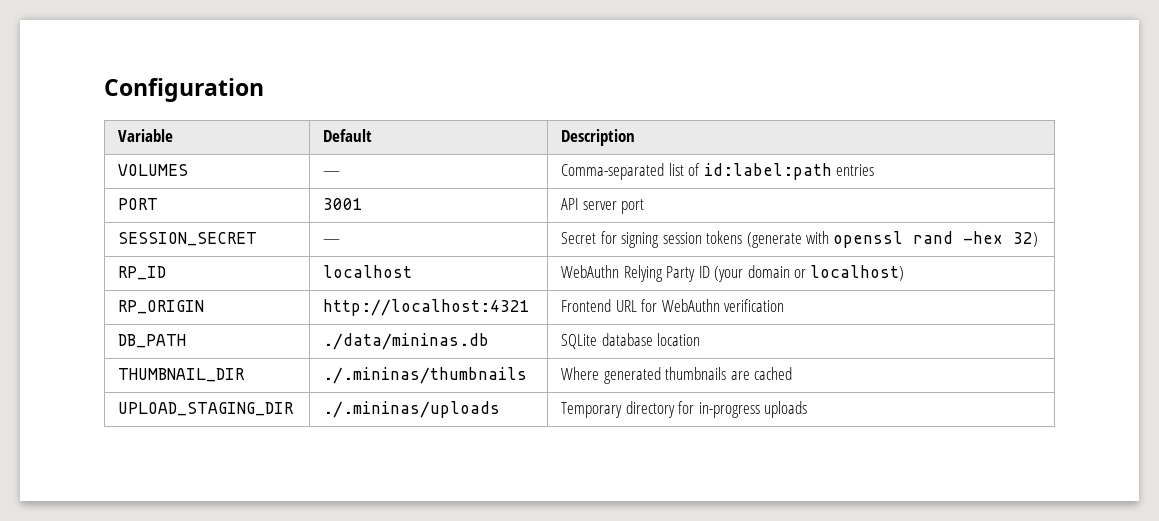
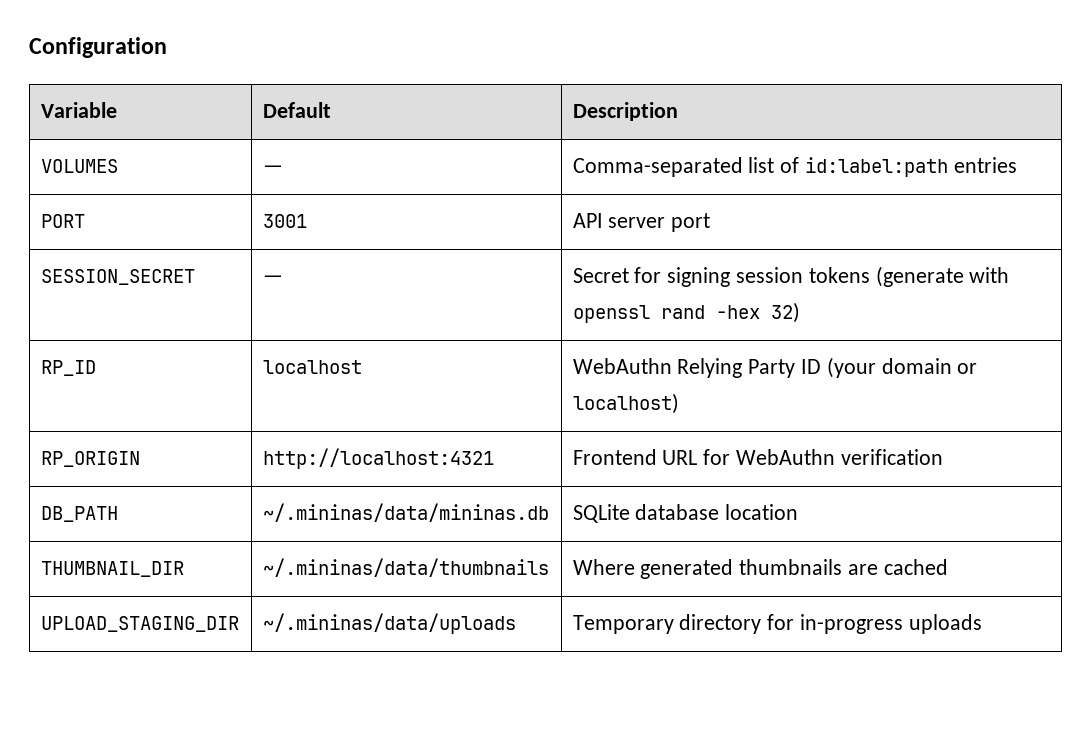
[323,333,490,350] ./data/mininas.db -> [262,503,549,522] ~/.mininas/data/mininas.db
[323,367,528,384] ./.mininas/thumbnails -> [262,558,549,577] ~/.mininas/data/thumbnails
[323,401,501,418] ./.mininas/uploads -> [262,613,516,634] ~/.mininas/data/uploads

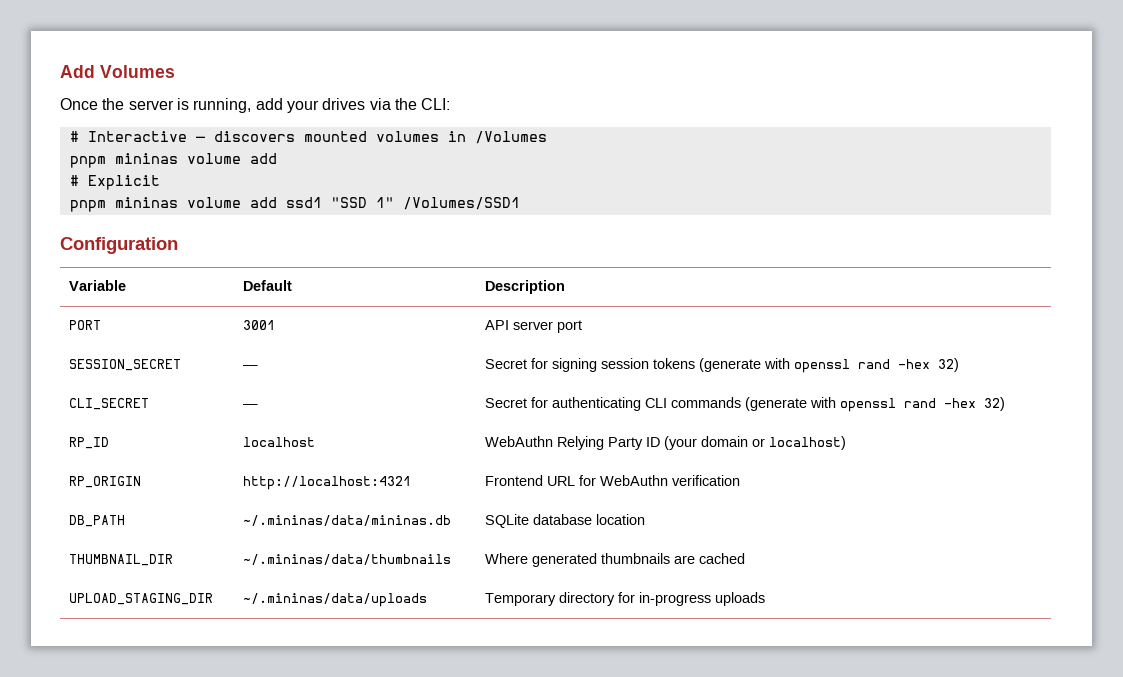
[29,37,167,58] [40,102,117,118] [262,102,331,118] [572,102,678,121] [40,159,118,173] [262,165,283,173] [572,157,1017,177] Configuration // Variable | Default | Description // VOLUMES | — | Comma-separated list of id:label:path entries -> [60,65,175,78] [60,98,451,113] [69,131,547,144] [69,153,277,168] [69,175,160,190] [69,197,520,212] [60,237,178,254] [69,280,127,291] [243,280,293,291] [485,280,566,294] Add Volumes // Once the server is running, add your drives via the CLI: // # Interactive — discovers mounted volumes in /Volumes // pnpm mininas volume add // # Explicit // pnpm mininas volume add ssd1 "SSD 1" /Volumes/SSD1 // Configuration // Variable | Default | Description
(800, 312) none -> [69,398,150,410] [243,404,259,408] [485,397,1006,412] // CLI_SECRET | — | Secret for authenticating CLI commands (generate with openssl rand -hex 32)

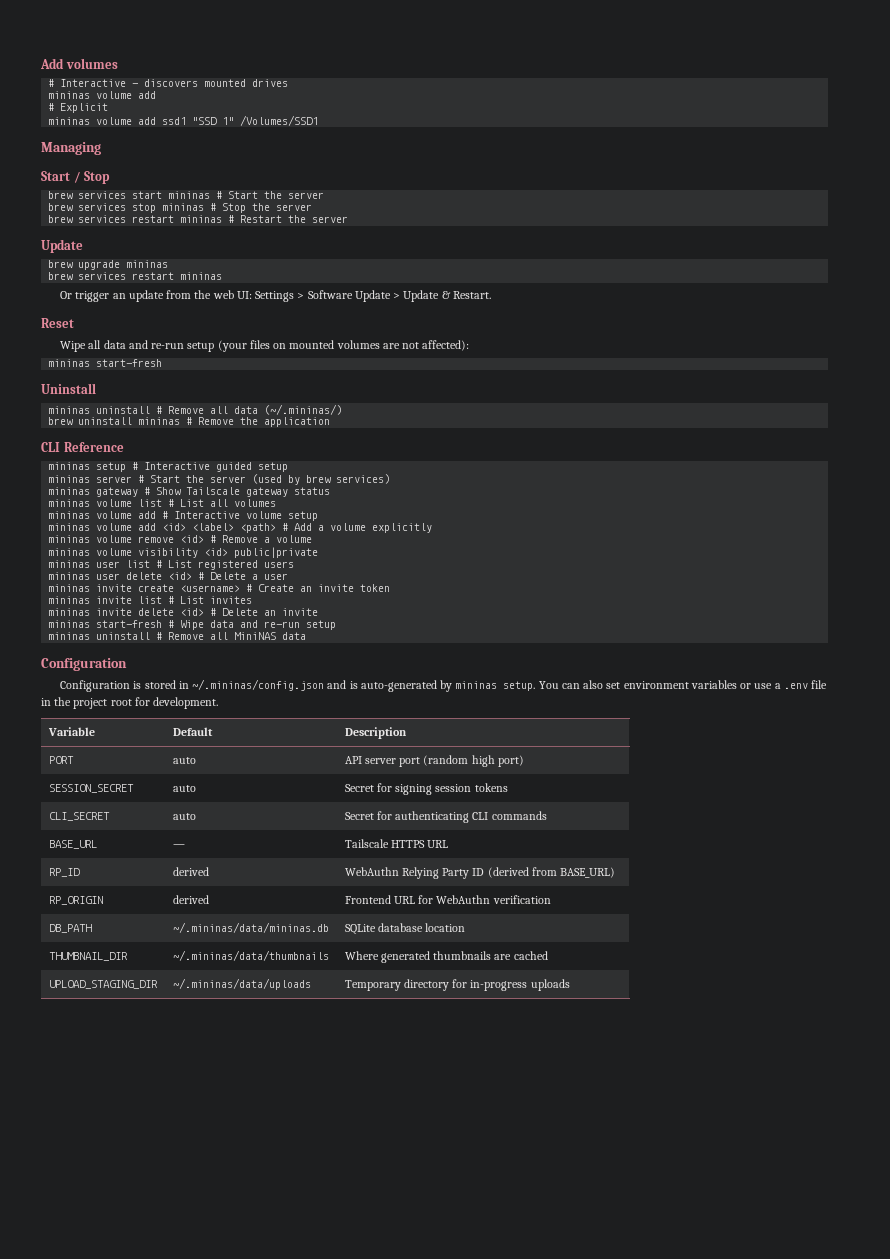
[60,65,175,78] [60,98,451,113] Add Volumes // Once the server is running, add your drives via the CLI: -> [40,58,118,69] Add volumes
[375,131,547,144] [69,156,106,168] volumes in /Volumes // pnpm -> [252,79,289,87] drives //
[69,200,106,212] pnpm -> (109, 108) none
[60,237,178,254] Configuration -> [41,142,101,155] [41,171,111,184] [48,191,325,199] [48,203,313,213] [48,215,349,223] [41,239,83,253] [48,260,169,270] [48,272,223,280] [60,290,491,302] [41,318,74,328] [60,340,470,352] [48,359,163,367] [41,383,96,394] [48,404,343,415] [48,417,331,427] [41,442,124,452] [48,462,289,472] [48,474,391,485] [48,487,331,497] [48,499,277,507] [48,511,319,521] [48,523,433,533] [48,535,313,543] [48,547,319,558] [48,560,295,570] [48,572,289,580] [48,584,391,592] [48,596,253,604] [48,608,319,616] [48,620,337,630] [48,632,307,640] [41,658,127,671] [60,679,828,692] [41,697,219,709] Managing // Start / Stop // brew services start mininas # Start the server // brew services stop mininas # Stop the server // brew services restart mininas # Restart the server // Update // brew upgrade mininas // brew services restart mininas // Or trigger an update from the web UI: Settings > Software Update > Update & Restart. // Reset // Wipe all data and re-run setup (your files on mounted volumes are not affected): // mininas start-fresh // Uninstall // mininas uninstall # Remove all data (~/.mininas/) // brew uninstall mininas # Remove the application // CLI Reference // mininas setup # Interactive guided setup // mininas server # Start the server (used by brew services) // mininas gateway # Show Tailscale gateway status // mininas volume list # List all volumes // mininas volume add # Interactive volume setup // mininas volume add <id> <label> <path> # Add a volume explicitly // mininas volume remove <id> # Remove a volume // mininas volume visibility <id> public|private // mininas user list # List registered users // mininas user delete <id> # Delete a user // mininas invite create <username> # Create an invite token // mininas invite list # List invites // mininas invite delete <id> # Delete an invite // mininas start-fresh # Wipe data and re-run setup // mininas uninstall # Remove all MiniNAS data // Configuration // Configuration is stored in ~/.mininas/config.json and is auto-generated by mininas setup. You can also set environment variables or use a .env file in the project root for development.
[243,320,276,330] 3001 -> [172,757,196,764] auto
(583, 326) none -> [423,755,524,767] (random high port)
[243,365,259,369] — -> [172,785,196,792] auto
[699,358,960,373] (generate with openssl rand -hex 32) -> (508, 787) none
[243,404,259,408] — -> [172,813,196,820] auto
[745,397,1006,412] (generate with openssl rand -hex 32) -> [48,840,97,849] [172,844,185,848] [344,839,449,848] // BASE_URL | — | Tailscale HTTPS URL
[243,437,316,447] localhost -> [172,867,209,876] derived
[664,436,847,450] (your domain or localhost) -> [487,867,616,878] (derived from BASE_URL)
[243,476,412,490] http://localhost:4321 -> [172,895,209,904] derived

